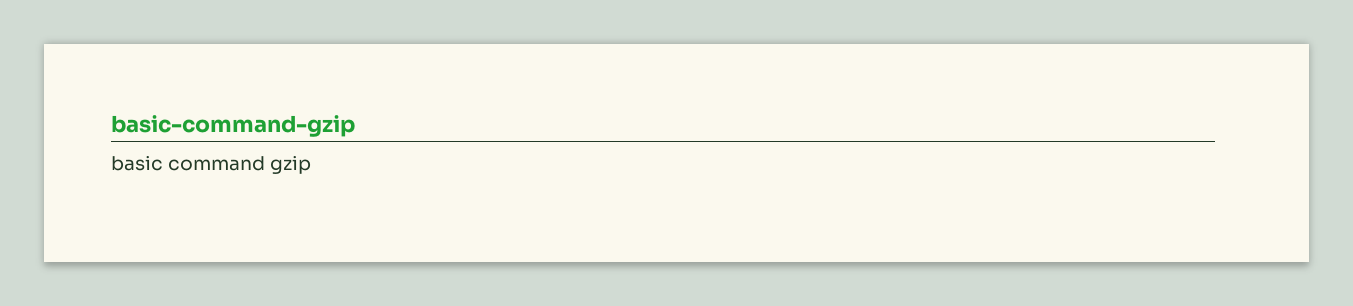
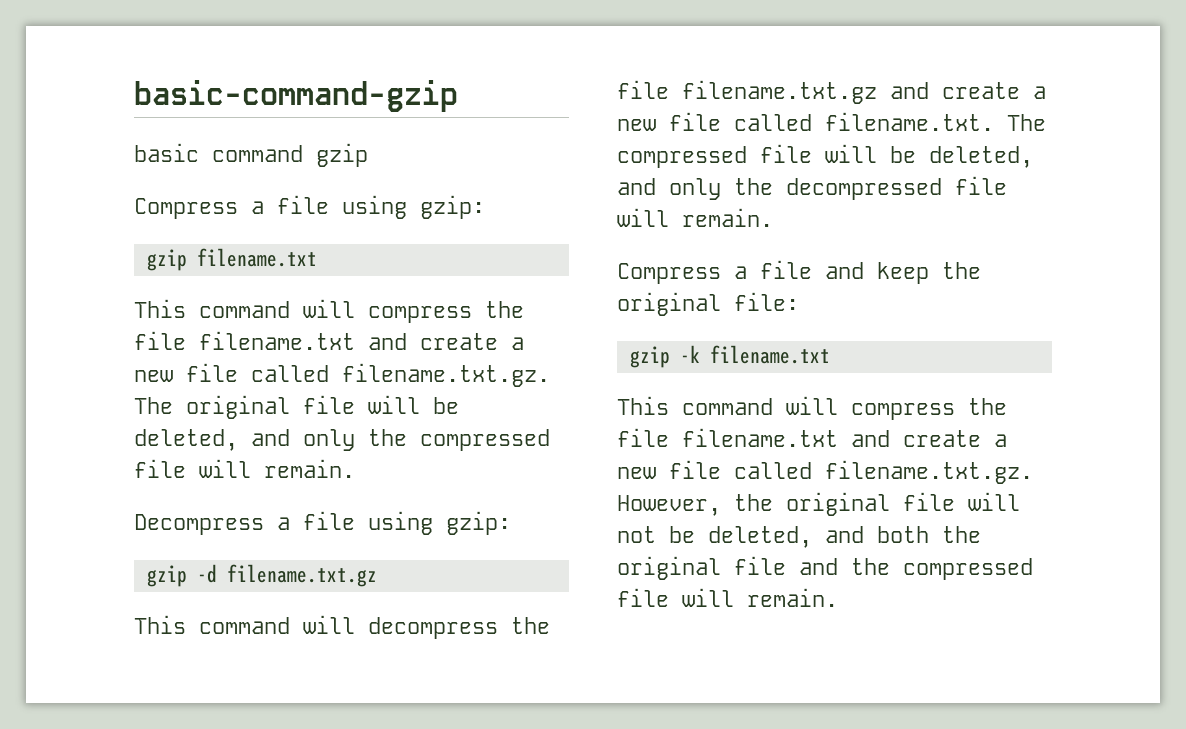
(312, 164) none -> [134,195,485,219] [146,248,317,271] [134,299,524,323] [134,331,524,350] [134,363,550,387] [134,395,459,419] [134,429,550,451] [134,459,355,478] [134,511,511,535] [146,564,377,587] [134,615,550,639] [617,80,1046,104] [617,112,1046,131] [617,144,1033,168] [617,176,1007,200] [617,208,773,227] [617,260,981,284] [617,292,799,316] [629,345,830,368] [617,396,1007,420] [617,428,1007,447] [617,460,1033,484] [617,492,1020,516] [617,526,981,548] [617,556,1033,580] [617,588,838,607] // Compress a file using gzip: // gzip filename.txt // This command will compress the file filename.txt and create a new file called filename.txt.gz. The original file will be deleted, and only the compressed file will remain. // Decompress a file using gzip: // gzip -d filename.txt.gz // This command will decompress the file filename.txt.gz and create a new file called filename.txt. The compressed file will be deleted, and only the decompressed file will remain. // Compress a file and keep the original file: // gzip -k filename.txt // This command will compress the file filename.txt and create a new file called filename.txt.gz. However, the original file will not be deleted, and both the original file and the compressed file will remain.

